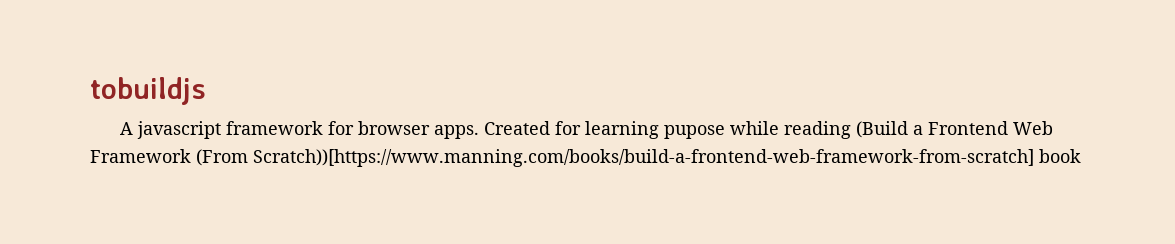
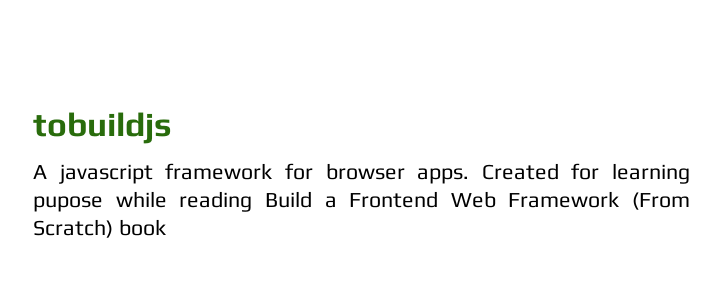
[855,121,908,138] (Build -> [264,191,312,208] Build
[253,149,1034,167] Scratch))[https://www.manning.com/books/build-a-frontend-web-framework-from-scratch] -> [33,219,113,238] Scratch)

